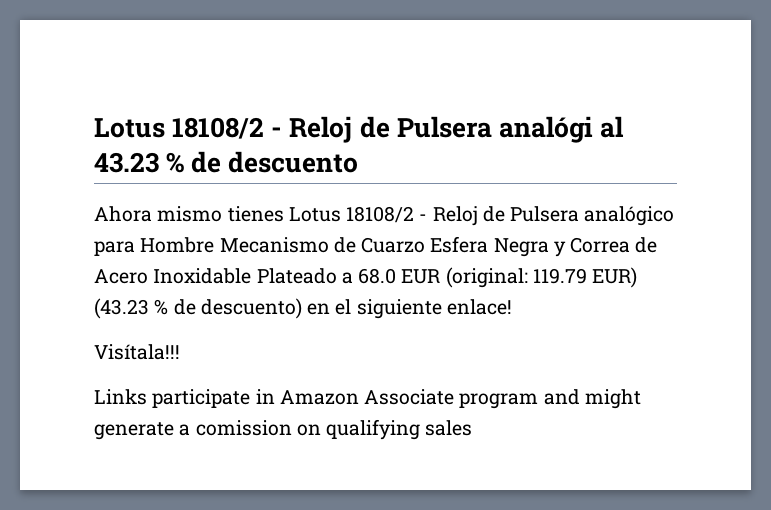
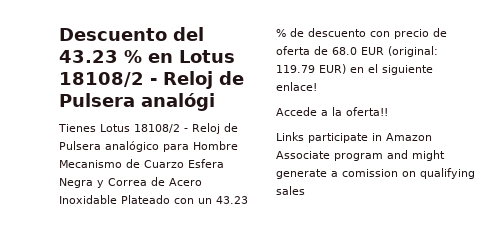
(94, 128) none -> [59,27,204,41] [59,50,173,63] Descuento del 43.23 % en
[600,116,625,138] [94,151,359,173] [94,206,284,222] al 43.23 % de descuento // Ahora mismo tienes -> [58,124,96,132] // Tienes
[341,272,353,284] a -> [174,196,248,204] [276,28,447,39] [276,46,328,55] con un 43.23 % de descuento con precio de oferta de
[94,298,302,319] (43.23 % de descuento) -> (346, 69) none
[94,344,180,360] Visítala!!! -> [276,107,388,116] Accede a la oferta!!

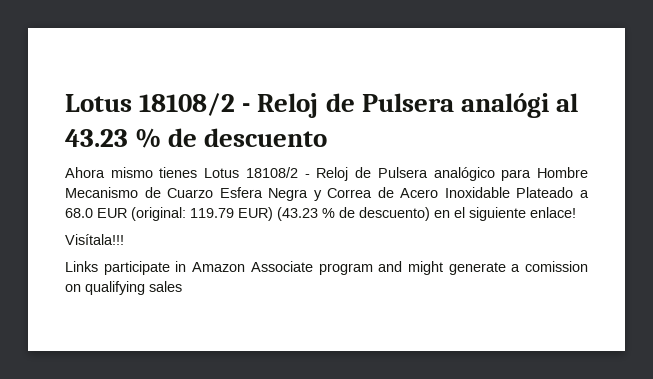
[59,27,204,41] [59,50,173,63] Descuento del 43.23 % en -> (65, 103) none
[58,124,96,132] // Tienes -> [556,93,579,112] [65,128,328,148] [65,167,198,178] al 43.23 % de descuento // Ahora mismo tienes
[174,196,248,204] [276,28,447,39] [276,46,328,55] con un 43.23 % de descuento con precio de oferta de -> [580,190,589,198] a
(346, 69) none -> [277,207,430,221] (43.23 % de descuento)
[276,107,388,116] Accede a la oferta!! -> [65,234,124,245] Visítala!!!

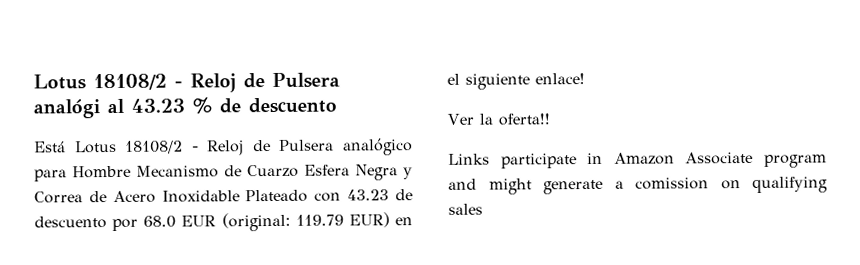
[65,167,198,178] Ahora mismo tienes -> [34,141,66,153] Está
[580,190,589,198] a -> [314,189,413,202] [34,216,139,231] con 43.23 de descuento por
[277,207,430,221] (43.23 % de descuento) -> (390, 220) none
[65,234,124,245] Visítala!!! -> [447,113,550,126] Ver la oferta!!

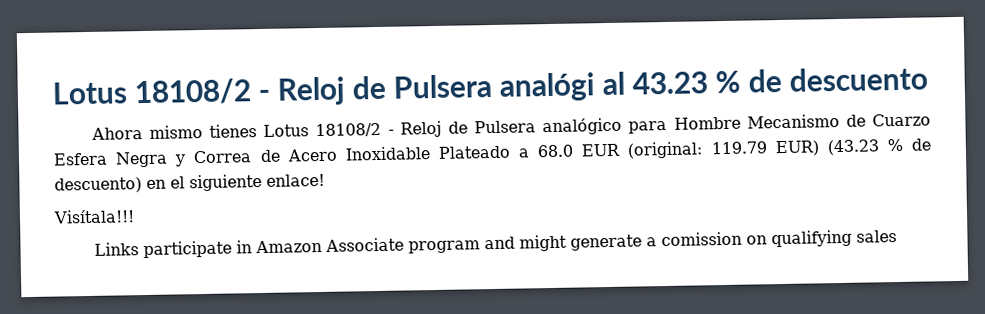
[34,141,66,153] Está -> [90,124,258,140] Ahora mismo tienes
[314,189,413,202] [34,216,139,231] con 43.23 de descuento por -> [518,148,530,158] a
(390, 220) none -> [826,138,931,156] [54,177,142,194] (43.23 % de descuento)
[447,113,550,126] Ver la oferta!! -> [53,209,135,224] Visítala!!!

